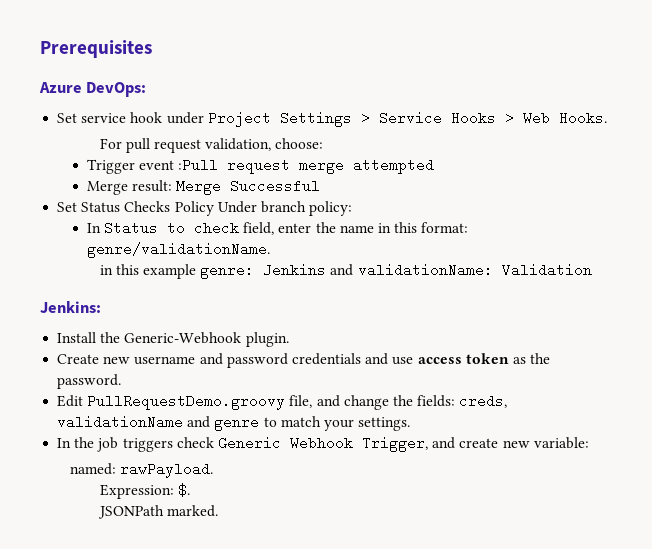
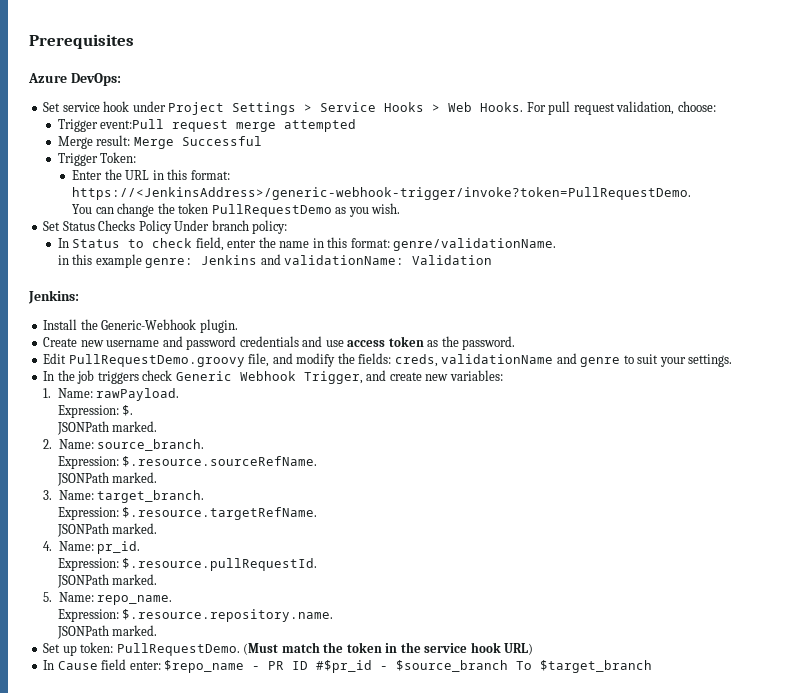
(607, 118) // -> (524, 107) none
[139,158,219,172] event :Pull -> [100,119,165,129] event:Pull
(321, 186) none -> [57,152,137,166] [72,169,230,180] [72,187,692,200] [72,203,401,217] // Trigger Token: // Enter the URL in this format: https://<JenkinsAddress>/generic-webhook-trigger/invoke?token=PullRequestDemo. // You can change the token PullRequestDemo as you wish.
[343,395,389,410] change -> [296,353,336,367] modify
[280,416,321,427] match -> [637,354,659,364] suit
[533,437,589,449] [69,463,116,475] variable: // named: -> [449,370,503,381] [43,388,93,398] variables: // 1. Name:
(218, 511) none -> [43,439,205,451] [57,456,318,469] [56,472,158,486] [43,490,205,503] [57,507,318,520] [56,523,158,537] [43,541,141,554] [57,558,318,571] [56,574,158,588] [43,592,173,605] [57,609,334,622] [56,625,158,639] [43,642,534,656] [43,659,653,673] // 2. Name: source_branch. // Expression: $.resource.sourceRefName. // JSONPath marked. // 3. Name: target_branch. // Expression: $.resource.targetRefName. // JSONPath marked. // 4. Name: pr_id. // Expression: $.resource.pullRequestId. // JSONPath marked. // 5. Name: repo_name. // Expression: $.resource.repository.name. // JSONPath marked. // Set up token: PullRequestDemo. (Must match the token in the service hook URL) // In Cause field enter: $repo_name - PR ID #$pr_id - $source_branch To $target_branch

